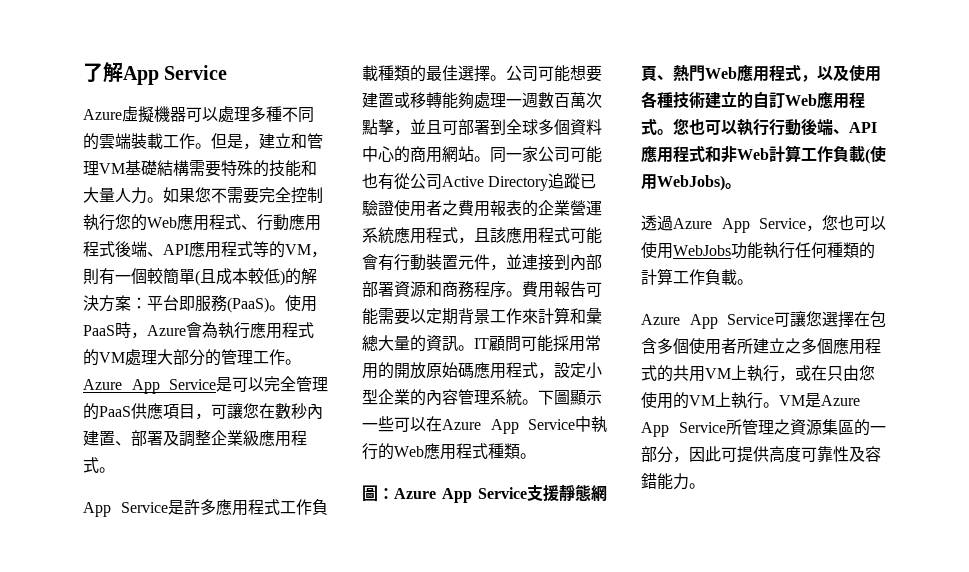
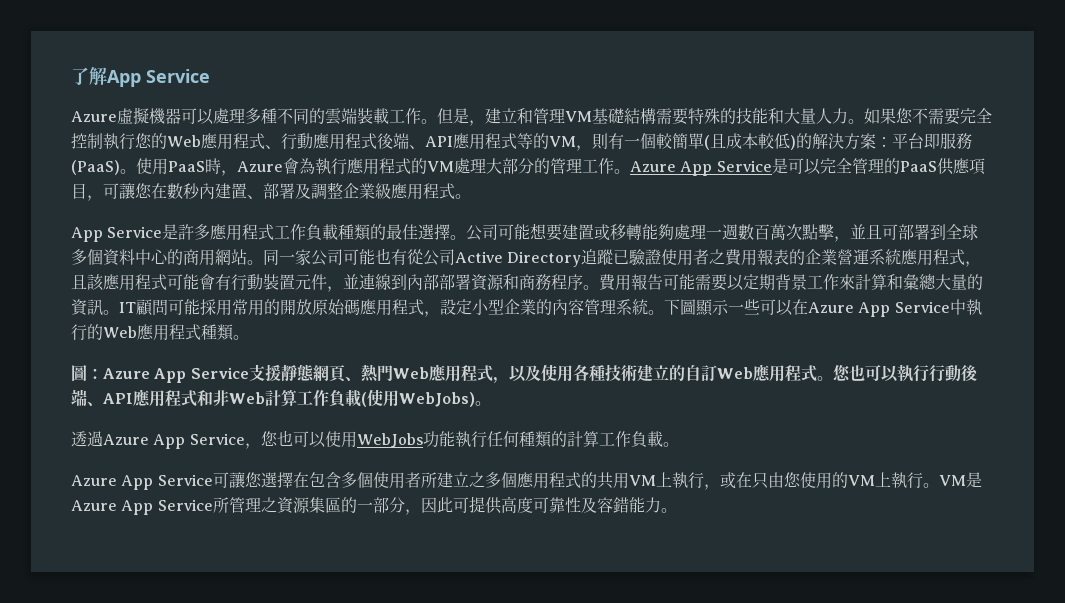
[538,254,554,271] 接 -> [375,274,391,290] 線

